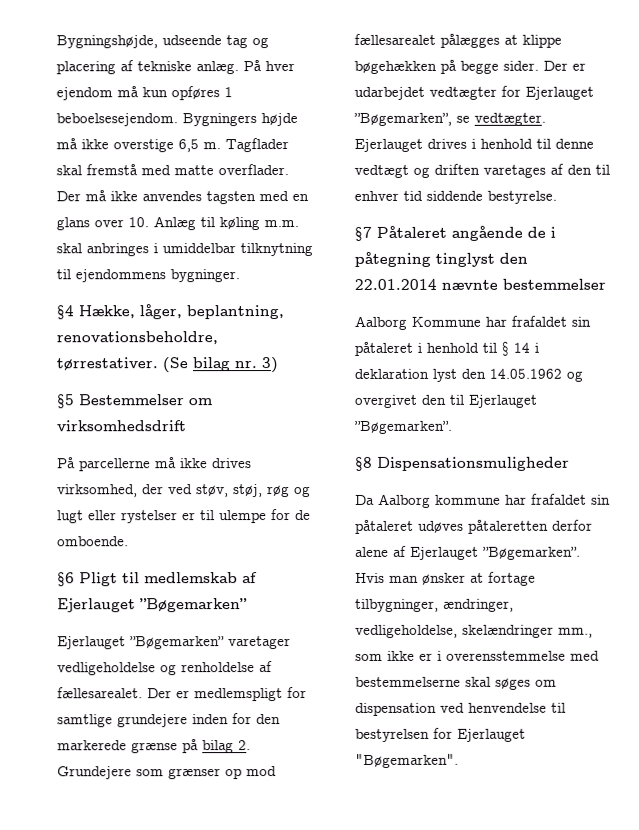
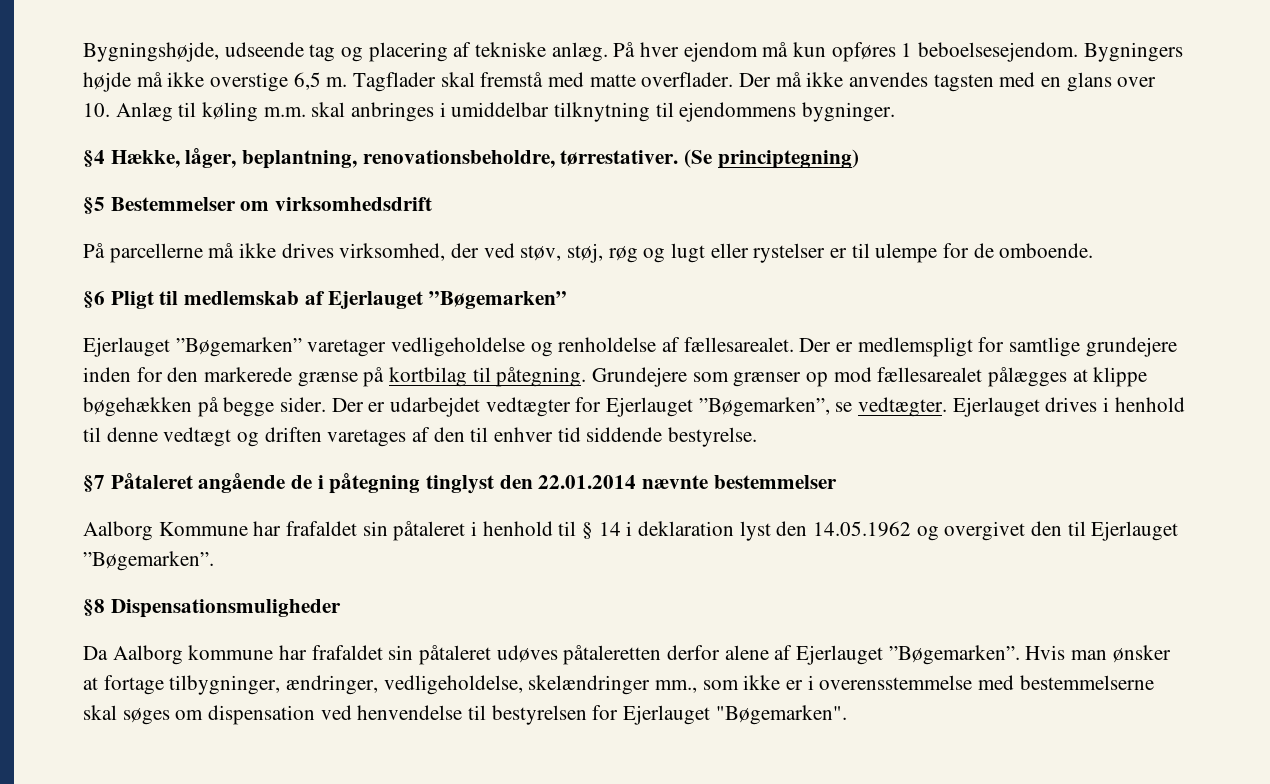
[192,357,278,374] bilag nr. 3) -> [717,149,859,169] principtegning)
[202,740,251,754] bilag 2. -> [389,367,587,387] kortbilag til påtegning.

